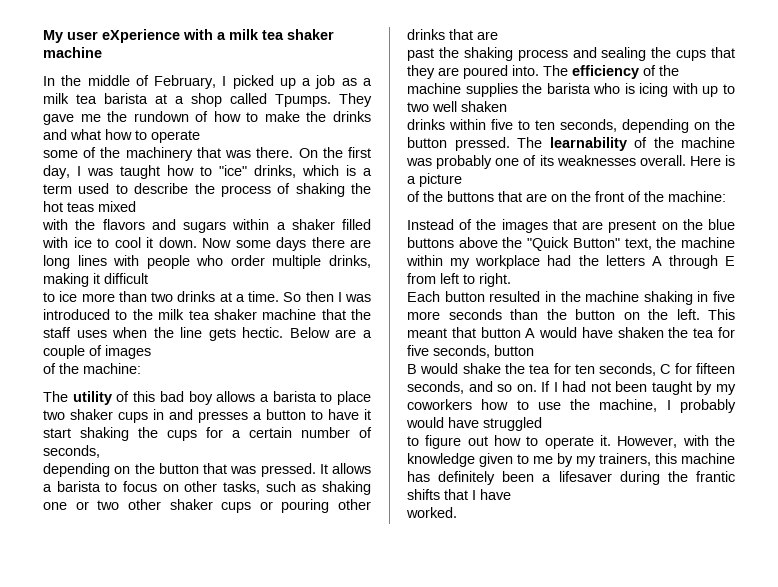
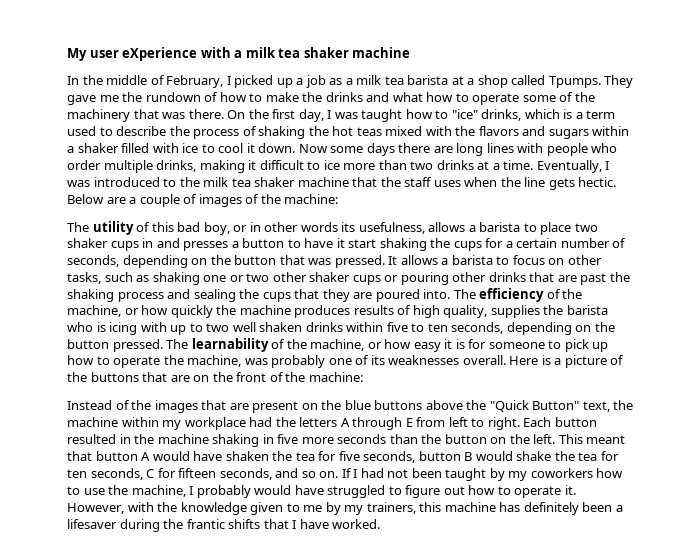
(200, 136) // -> (520, 99) none
(136, 206) // -> (423, 131) none
(148, 278) // -> (304, 165) none
[283,291,334,302] So then -> [536,160,602,173] Eventually,
(151, 352) // -> (242, 200) none
[188,391,213,405] boy -> [203,222,425,235] boy, or in other words its usefulness,
(100, 451) // -> (119, 261) none
(498, 35) // -> (577, 278) none
[407,83,461,94] machine -> [67,305,488,318] machine, or how quickly the machine produces results of high quality,
(507, 106) // -> (303, 327) none
[681,137,735,148] machine -> [310,339,609,352] [67,355,242,368] machine, or how easy it is for someone to pick up how to operate the machine,
(462, 180) // -> (607, 361) none
(511, 280) // -> (520, 423) none
(534, 350) // -> (461, 456) none
(542, 424) // -> (386, 491) none
(511, 494) // -> (329, 524) none

